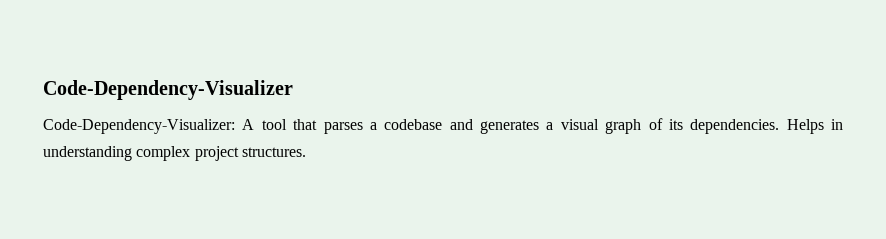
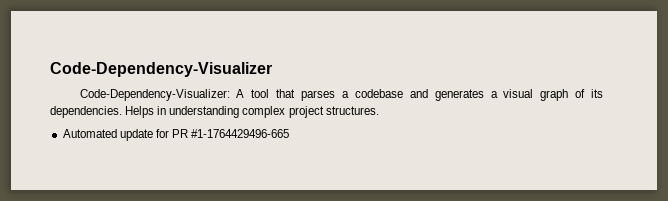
(306, 152) none -> [62,129,290,141] // Automated update for PR #1-1764429496-665

